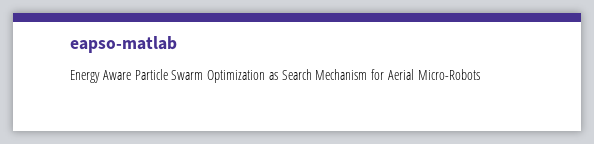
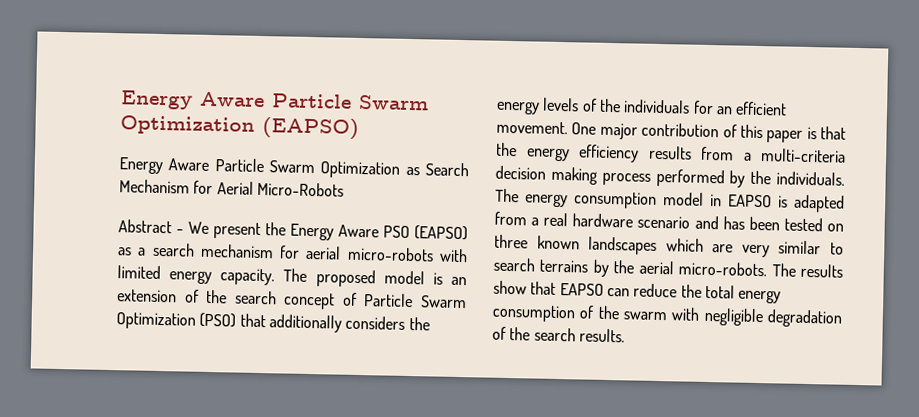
[70,36,177,53] eapso-matlab -> [120,90,429,111] [120,115,359,140] Energy Aware Particle Swarm Optimization (EAPSO)
(480, 74) none -> [118,219,468,241] [117,242,468,263] [117,265,468,288] [117,289,467,310] [116,312,430,333] [496,97,788,116] [496,120,846,143] [496,142,846,163] [495,165,845,188] [495,188,845,213] [494,211,844,232] [494,234,844,258] [493,257,843,278] [493,280,782,304] [492,304,843,328] [492,326,625,343] // Abstract - We present the Energy Aware PSO (EAPSO) as a search mechanism for aerial micro-robots with limited energy capacity. The proposed model is an extension of the search concept of Particle Swarm Optimization (PSO) that additionally considers the energy levels of the individuals for an efficient movement. One major contribution of this paper is that the energy efficiency results from a multi-criteria decision making process performed by the individuals. The energy consumption model in EAPSO is adapted from a real hardware scenario and has been tested on three known landscapes which are very similar to search terrains by the aerial micro-robots. The results show that EAPSO can reduce the total energy consumption of the swarm with negligible degradation of the search results.

